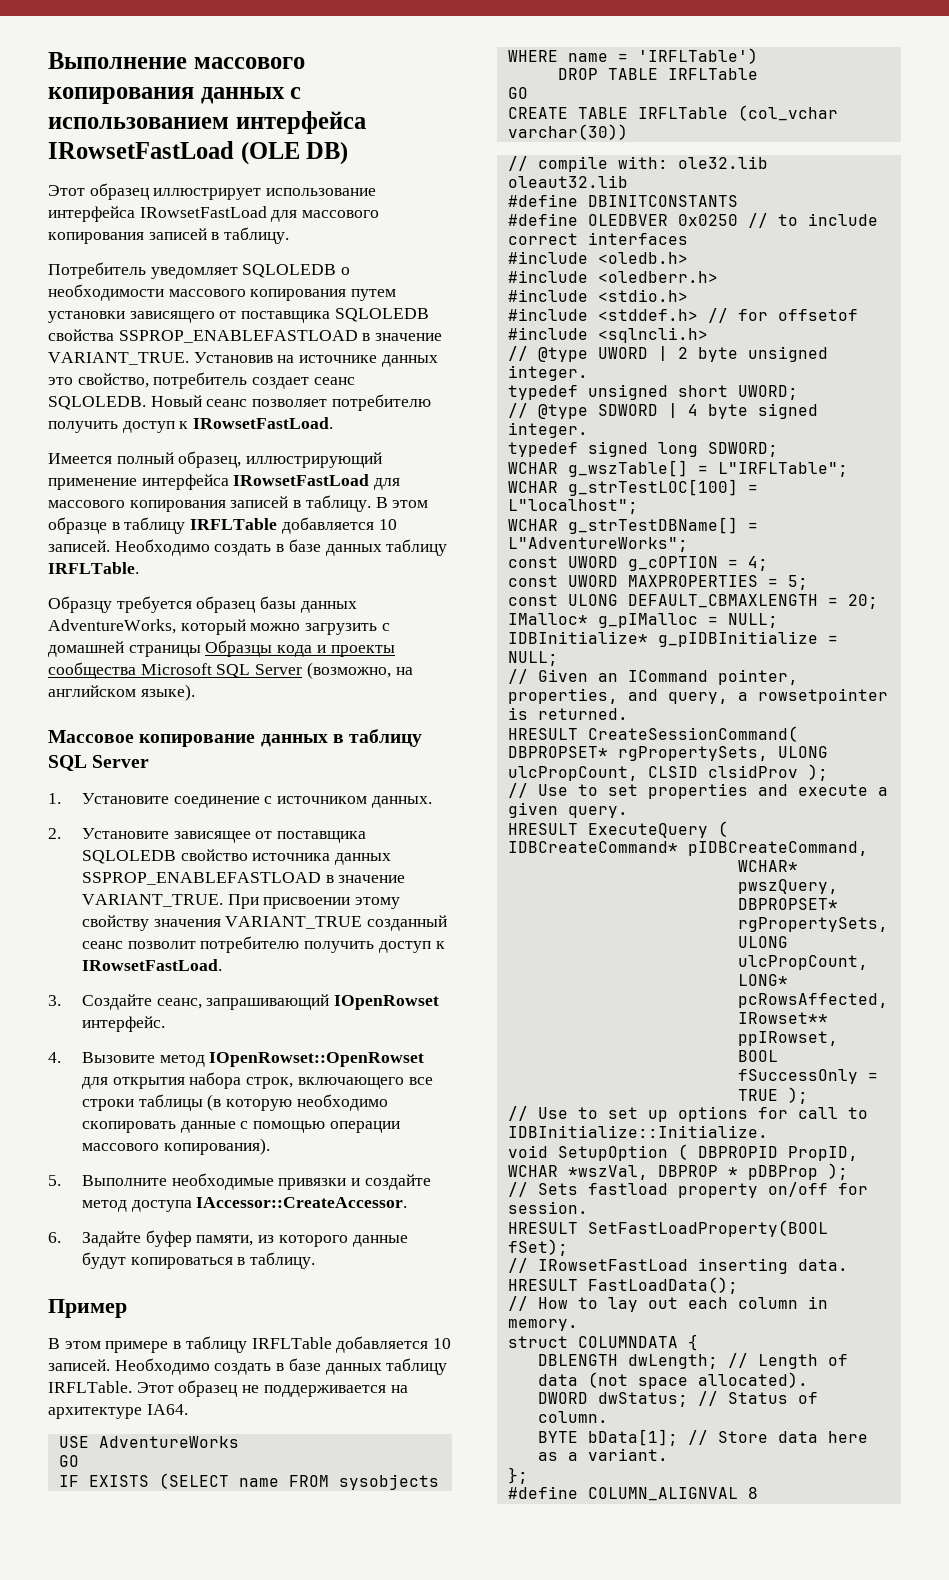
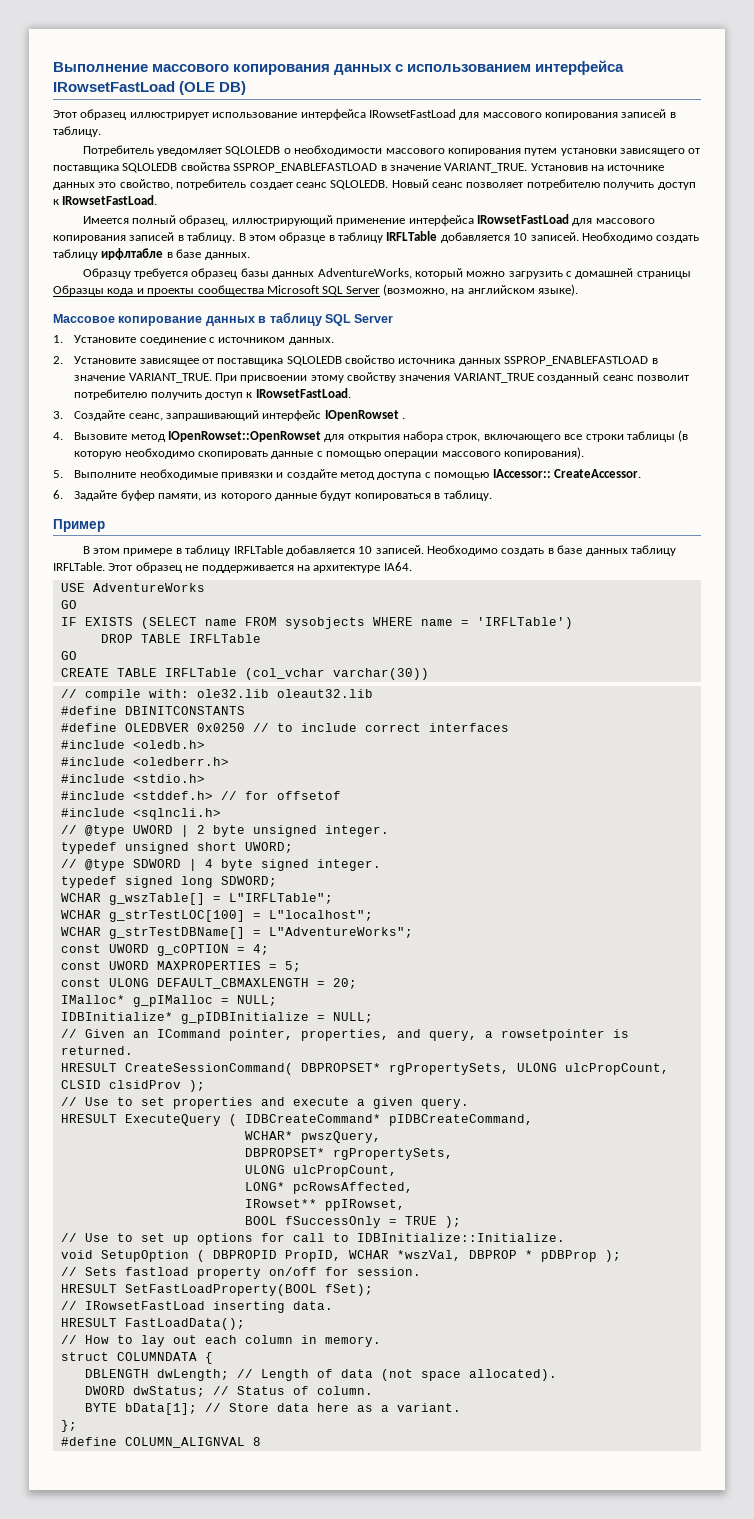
[276,539,448,556] [48,562,139,574] в базе данных таблицу IRFLTable. -> [53,248,250,260] таблицу ирфлтабле в базе данных.
[334,995,440,1010] [81,1016,165,1032] IOpenRowset интерфейс. -> [262,410,406,421] интерфейс IOpenRowset .
[196,1197,408,1208] IAccessor::CreateAccessor. -> [424,469,641,480] с помощью IAccessor:: CreateAccessor.

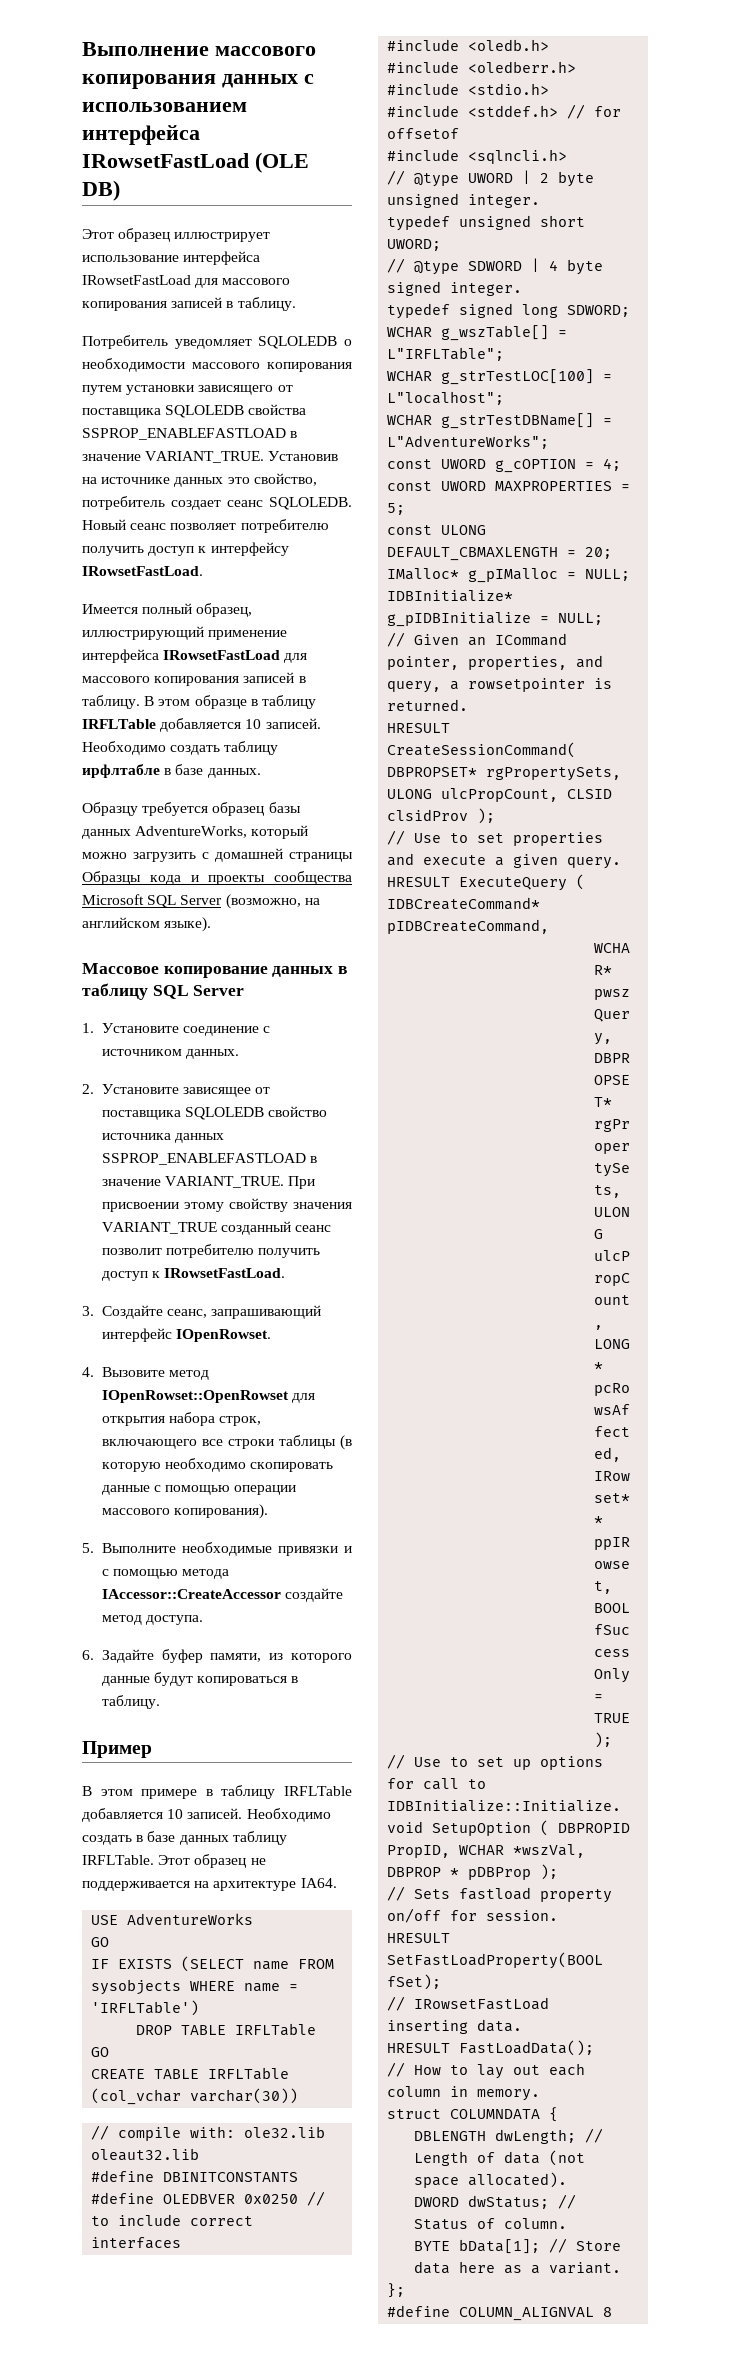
(59, 202) none -> [210,542,289,556] интерфейсу
[324,410,406,421] IOpenRowset . -> [175,1329,271,1342] IOpenRowset.
[286,469,641,480] создайте метод доступа с помощью IAccessor:: CreateAccessor. -> [101,1569,230,1579] [101,1588,343,1602] [101,1615,203,1625] с помощью метода IAccessor::CreateAccessor создайте метод доступа.

